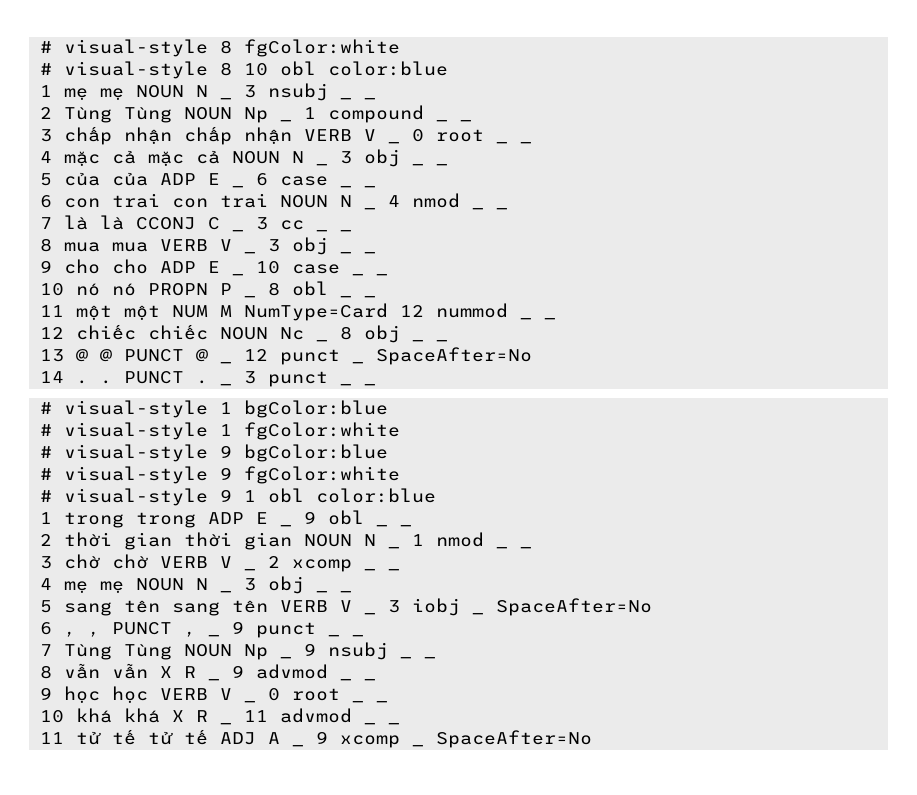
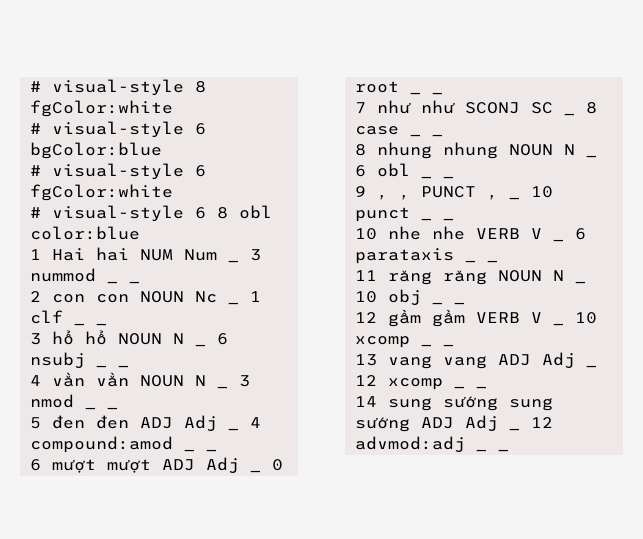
[220,61,449,76] [40,85,209,100] [220,83,377,101] [40,107,293,123] [304,105,473,123] [40,126,377,145] [388,129,533,144] [40,150,305,166] [316,149,449,167] [40,172,221,186] [232,173,377,188] [40,193,353,208] [364,207,377,210] [388,193,509,210] [40,215,353,232] [40,238,233,252] [244,237,377,255] [40,259,221,274] [232,261,389,276] [40,283,233,296] [244,281,377,298] [40,303,557,321] [40,324,449,343] [40,349,233,364] [244,347,533,365] [40,371,377,387] [40,400,389,418] [40,422,401,440] [40,444,389,462] [40,466,401,484] [40,488,437,506] [40,512,269,528] [280,524,293,527] [304,510,413,527] [40,532,377,550] [388,546,401,549] [412,532,533,549] [40,554,233,569] [244,568,257,571] [268,556,401,572] [40,578,209,593] [220,576,353,594] [40,600,353,616] [364,598,653,616] [40,622,53,635] 8 10 obl color:blue // 1 mẹ mẹ NOUN N _ 3 nsubj _ _ // 2 Tùng Tùng NOUN Np _ 1 compound _ _ // 3 chấp nhận chấp nhận VERB V _ 0 root _ _ // 4 mặc cả mặc cả NOUN N _ 3 obj _ _ // 5 của của ADP E _ 6 case _ _ // 6 con trai con trai NOUN N _ 4 nmod _ _ // 7 là là CCONJ C _ 3 cc _ _ // 8 mua mua VERB V _ 3 obj _ _ // 9 cho cho ADP E _ 10 case _ _ // 10 nó nó PROPN P _ 8 obl _ _ // 11 một một NUM M NumType=Card 12 nummod _ _ // 12 chiếc chiếc NOUN Nc _ 8 obj _ _ // 13 @ @ PUNCT @ _ 12 punct _ SpaceAfter=No // 14 . . PUNCT . _ 3 punct _ _ // # visual-style 1 bgColor:blue // # visual-style 1 fgColor:white // # visual-style 9 bgColor:blue // # visual-style 9 fgColor:white // # visual-style 9 1 obl color:blue // 1 trong trong ADP E _ 9 obl _ _ // 2 thời gian thời gian NOUN N _ 1 nmod _ _ // 3 chờ chờ VERB V _ 2 xcomp _ _ // 4 mẹ mẹ NOUN N _ 3 obj _ _ // 5 sang tên sang tên VERB V _ 3 iobj _ SpaceAfter=No // 6 -> [194,123,206,135] [29,142,162,159] [29,163,206,180] [29,184,173,201] [29,205,272,222] [29,226,140,240] [29,247,261,263] [29,268,140,284] [29,291,239,305] [249,291,261,302] [29,310,107,326] [29,330,184,345] [194,333,228,347] [29,352,129,369] [29,372,206,387] [216,375,250,389] [29,394,118,410] [29,415,239,432] [249,417,261,428] [29,436,217,453] [29,457,283,474] [354,81,443,95] [354,100,597,116] [354,126,443,137] [354,142,575,159] [585,155,597,158] [354,163,454,179] [354,186,366,197] 6 bgColor:blue // # visual-style 6 fgColor:white // # visual-style 6 8 obl color:blue // 1 Hai hai NUM Num _ 3 nummod _ _ // 2 con con NOUN Nc _ 1 clf _ _ // 3 hổ hổ NOUN N _ 6 nsubj _ _ // 4 vằn vằn NOUN N _ 3 nmod _ _ // 5 đen đen ADJ Adj _ 4 compound:amod _ _ // 6 mượt mượt ADJ Adj _ 0 root _ _ // 7 như như SCONJ SC _ 8 case _ _ // 8 nhung nhung NOUN N _ 6 obl _ _ // 9
[232,621,365,638] [40,644,293,660] [304,642,437,660] [40,663,197,679] [208,678,221,681] [232,664,377,681] [40,686,233,703] [244,688,389,703] [40,708,209,723] [220,722,233,725] [244,708,401,725] [40,729,281,745] [292,744,305,747] [316,730,593,748] 9 punct _ _ // 7 Tùng Tùng NOUN Np _ 9 nsubj _ _ // 8 vẫn vẫn X R _ 9 advmod _ _ // 9 học học VERB V _ 0 root _ _ // 10 khá khá X R _ 11 advmod _ _ // 11 tử tế tử tế ADJ A _ 9 xcomp _ SpaceAfter=No -> [530,186,553,198] [354,207,454,222] [354,226,542,240] [552,228,586,242] [354,248,498,264] [354,270,564,285] [574,281,586,284] [354,289,465,306] [354,309,542,327] [552,312,597,326] [354,336,454,348] [354,352,597,369] [354,375,487,390] [354,396,553,411] [354,415,520,432] [530,417,553,428] [354,436,509,453] 10 punct _ _ // 10 nhe nhe VERB V _ 6 parataxis _ _ // 11 răng răng NOUN N _ 10 obj _ _ // 12 gầm gầm VERB V _ 10 xcomp _ _ // 13 vang vang ADJ Adj _ 12 xcomp _ _ // 14 sung sướng sung sướng ADJ Adj _ 12 advmod:adj _ _

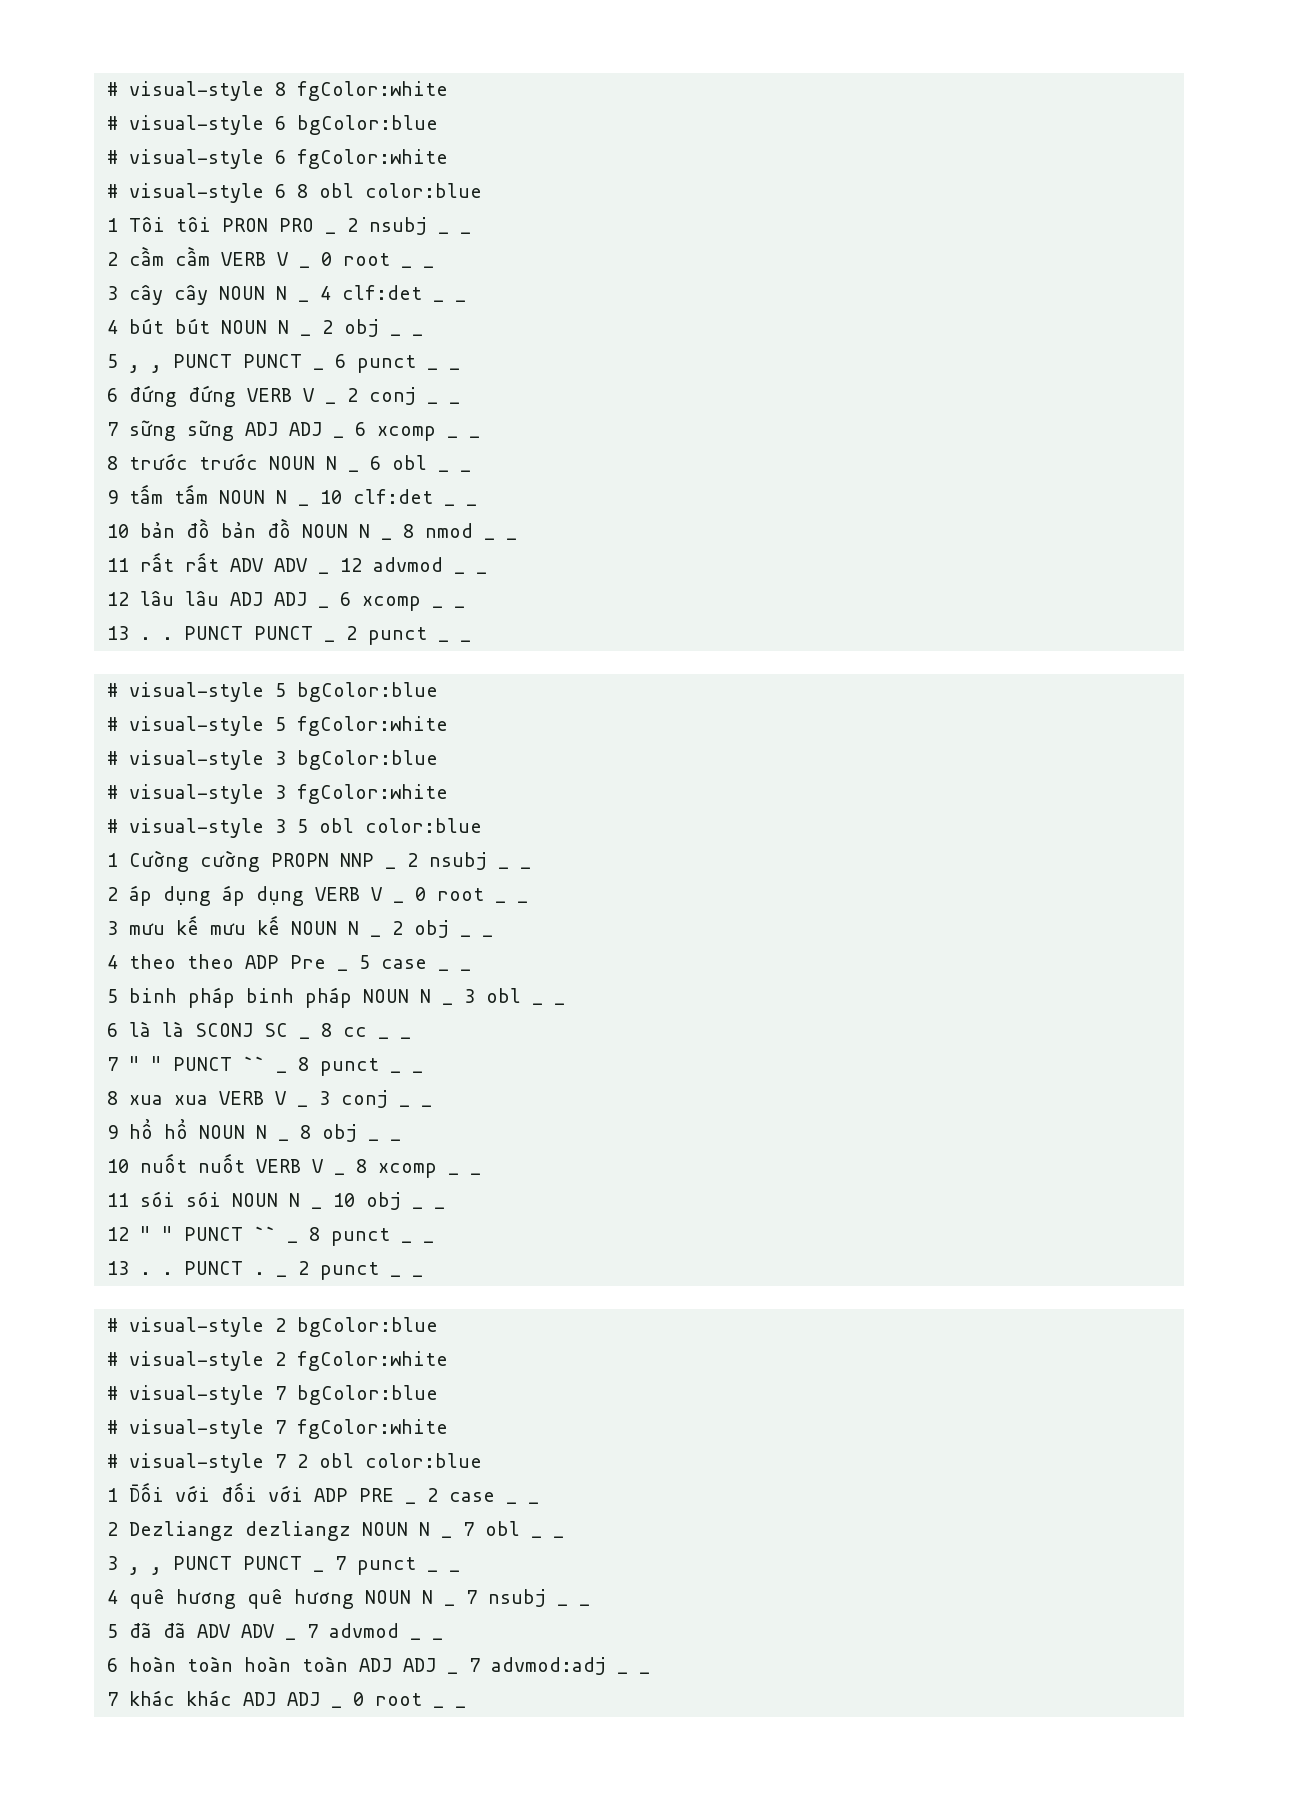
[51,247,261,263] [29,268,140,284] [29,291,239,305] [249,291,261,302] [29,310,107,326] [29,330,184,345] [194,333,228,347] [29,352,129,369] [29,372,206,387] [216,375,250,389] [29,394,118,410] [29,415,239,432] [249,417,261,428] [29,436,217,453] [29,457,283,474] [354,81,443,95] [354,100,597,116] [354,126,443,137] [354,142,498,159] Hai hai NUM Num _ 3 nummod _ _ // 2 con con NOUN Nc _ 1 clf _ _ // 3 hổ hổ NOUN N _ 6 nsubj _ _ // 4 vằn vằn NOUN N _ 3 nmod _ _ // 5 đen đen ADJ Adj _ 4 compound:amod _ _ // 6 mượt mượt ADJ Adj _ 0 root _ _ // 7 như như SCONJ SC _ 8 case _ _ // 8 nhung nhung -> [128,217,314,232] [324,232,336,234] [346,217,471,235] [106,246,288,266] [298,266,310,268] [320,252,390,266] [400,266,434,268] [106,285,287,305] [297,300,309,302] [319,285,422,300] [432,300,466,302] [106,318,289,334] [299,334,311,336] [321,319,423,337] [106,354,302,373] [312,368,324,370] [334,354,460,373] [106,385,314,407] [324,402,336,404] [346,387,460,405] [106,420,322,441] [332,436,344,438] [354,422,480,441] [106,453,258,470] Tôi tôi PRON PRO _ 2 nsubj _ _ // 2 cầm cầm VERB V _ 0 root _ _ // 3 cây cây NOUN N _ 4 clf:det _ _ // 4 bút bút NOUN N _ 2 obj _ _ // 5 , , PUNCT PUNCT _ 6 punct _ _ // 6 đứng đứng VERB V _ 2 conj _ _ // 7 sững sững ADJ ADJ _ 6 xcomp _ _ // 8 trước trước
[376,186,553,200] [354,207,454,222] [354,226,542,240] [552,228,586,242] [354,248,498,264] [354,270,487,285] , , PUNCT , _ 10 punct _ _ // 10 nhe nhe VERB V _ 6 parataxis _ _ // 11 răng răng -> [128,484,287,504] [297,504,309,506] [319,489,433,504] [443,504,477,506] [106,518,370,538] [380,538,392,540] [402,523,473,538] [483,538,517,540] [106,552,307,572] [317,572,329,574] [339,557,443,572] [453,572,487,574] [106,591,307,606] [317,606,329,608] [339,592,465,611] [106,626,313,640] [323,640,335,642] [345,626,471,645] [106,682,438,702] [106,716,448,736] [106,750,438,770] [106,784,448,804] [106,818,482,838] [106,850,374,872] [384,867,396,869] [406,852,531,870] [106,885,382,906] [392,901,404,903] [414,887,484,901] [494,901,528,903] [106,915,359,935] [369,935,381,937] [391,920,493,938] [106,954,326,969] [336,969,348,971] [358,955,427,969] [437,969,471,971] [106,987,431,1008] [441,1003,453,1005] [463,988,521,1003] [531,1003,565,1005] [106,1021,288,1037] [298,1037,310,1039] [320,1023,367,1037] [377,1037,411,1039] [106,1056,265,1071] [275,1071,287,1073] [297,1057,423,1076] [106,1091,286,1105] [296,1105,308,1107] [318,1090,432,1108] [106,1119,267,1139] [277,1139,289,1141] [299,1124,401,1142] [106,1153,323,1173] [333,1173,345,1175] [355,1159,481,1178] [106,1191,221,1207] tấm tấm NOUN N _ 10 clf:det _ _ // 10 bản đồ bản đồ NOUN N _ 8 nmod _ _ // 11 rất rất ADV ADV _ 12 advmod _ _ // 12 lâu lâu ADJ ADJ _ 6 xcomp _ _ // 13 . . PUNCT PUNCT _ 2 punct _ _ // # visual-style 5 bgColor:blue // # visual-style 5 fgColor:white // # visual-style 3 bgColor:blue // # visual-style 3 fgColor:white // # visual-style 3 5 obl color:blue // 1 Cường cường PROPN NNP _ 2 nsubj _ _ // 2 áp dụng áp dụng VERB V _ 0 root _ _ // 3 mưu kế mưu kế NOUN N _ 2 obj _ _ // 4 theo theo ADP Pre _ 5 case _ _ // 5 binh pháp binh pháp NOUN N _ 3 obl _ _ // 6 là là SCONJ SC _ 8 cc _ _ // 7 " " PUNCT `` _ 8 punct _ _ // 8 xua xua VERB V _ 3 conj _ _ // 9 hổ hổ NOUN N _ 8 obj _ _ // 10 nuốt nuốt VERB V _ 8 xcomp _ _ // 11 sói sói
[387,309,542,327] [552,312,597,326] [354,336,454,348] [354,352,597,369] [354,375,487,390] [354,396,553,411] [354,415,520,432] [530,417,553,428] [354,436,465,453] gầm gầm VERB V _ 10 xcomp _ _ // 13 vang vang ADJ Adj _ 12 xcomp _ _ // 14 sung sướng sung sướng ADJ Adj _ 12 advmod:adj -> [139,1226,276,1241] [286,1241,298,1243] [308,1227,434,1246] [106,1261,265,1275] [275,1275,287,1277] [297,1261,423,1280] [106,1317,438,1337] [106,1351,448,1371] [106,1385,438,1405] [106,1419,448,1439] [106,1453,482,1473] [106,1482,394,1502] [404,1502,416,1504] [426,1488,495,1502] [505,1502,539,1504] [106,1521,430,1541] [440,1536,452,1538] [462,1521,520,1536] [530,1536,564,1538] [106,1556,302,1575] [312,1570,324,1572] [334,1556,460,1575] [106,1589,433,1609] [443,1604,455,1606] [465,1589,590,1607] [106,1623,274,1638] [284,1638,296,1640] [306,1623,399,1638] [409,1638,443,1640] [106,1656,436,1672] [446,1672,458,1674] [468,1657,650,1675] [106,1690,320,1706] [330,1706,342,1708] [352,1692,422,1706] " " PUNCT `` _ 8 punct _ _ // 13 . . PUNCT . _ 2 punct _ _ // # visual-style 2 bgColor:blue // # visual-style 2 fgColor:white // # visual-style 7 bgColor:blue // # visual-style 7 fgColor:white // # visual-style 7 2 obl color:blue // 1 Đối với đối với ADP PRE _ 2 case _ _ // 2 Dezliangz dezliangz NOUN N _ 7 obl _ _ // 3 , , PUNCT PUNCT _ 7 punct _ _ // 4 quê hương quê hương NOUN N _ 7 nsubj _ _ // 5 đã đã ADV ADV _ 7 advmod _ _ // 6 hoàn toàn hoàn toàn ADJ ADJ _ 7 advmod:adj _ _ // 7 khác khác ADJ ADJ _ 0 root

